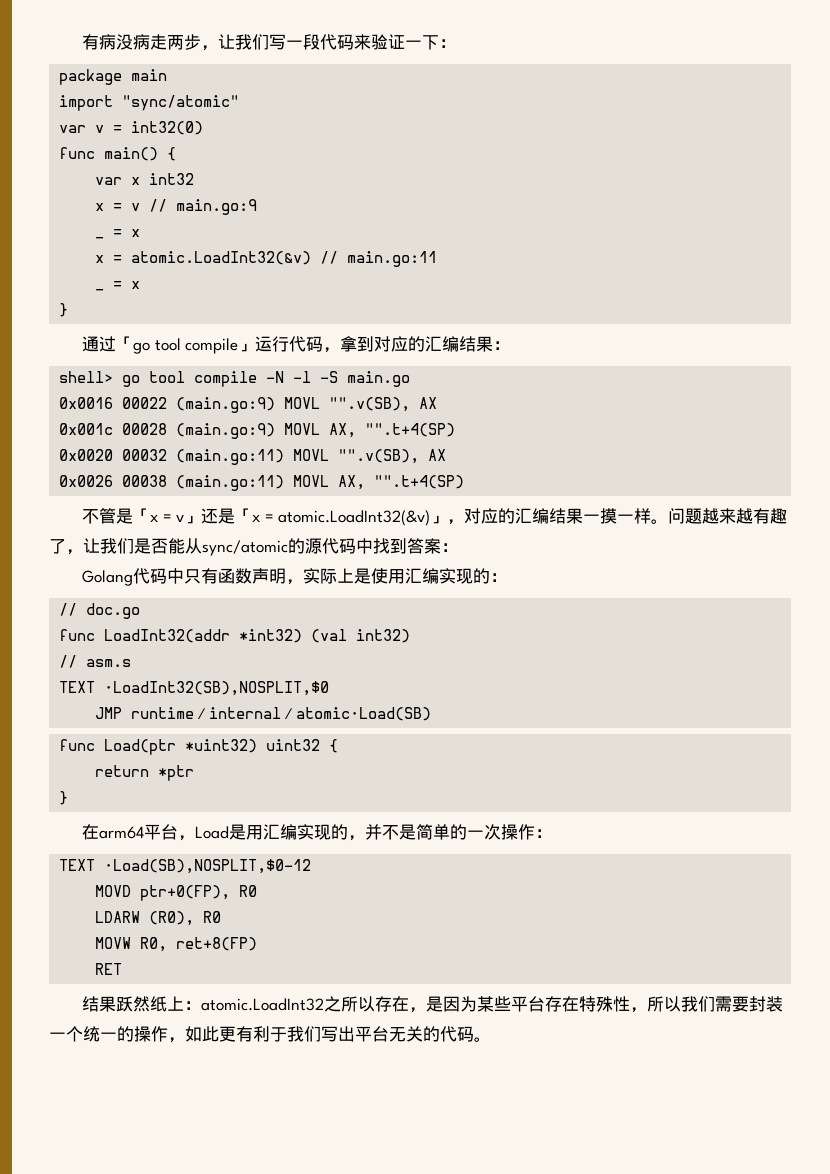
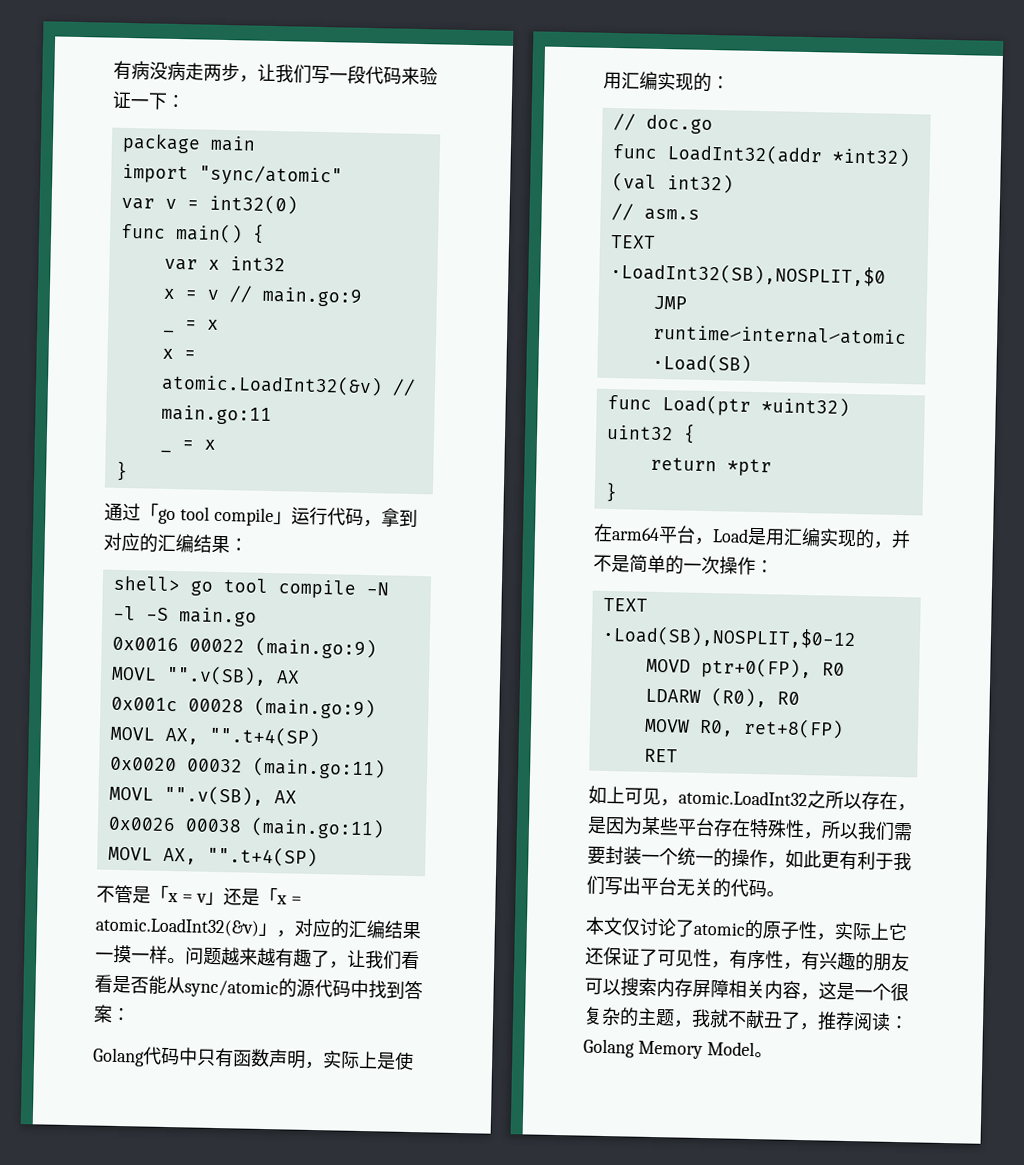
(134, 546) none -> [401,950,420,970] [94,974,113,993] 看看
[81,996,201,1012] 结果跃然纸上： -> [588,785,679,807] 如上可见，
(491, 1039) none -> [585,916,908,941] [585,946,910,972] [584,977,909,1002] [583,1006,909,1031] [583,1038,773,1060] // 本文仅讨论了atomic的原子性，实际上它还保证了可见性，有序性，有兴趣的朋友可以搜索内存屏障相关内容，这是一个很复杂的主题，我就不献丑了，推荐阅读：Golang Memory Model。

